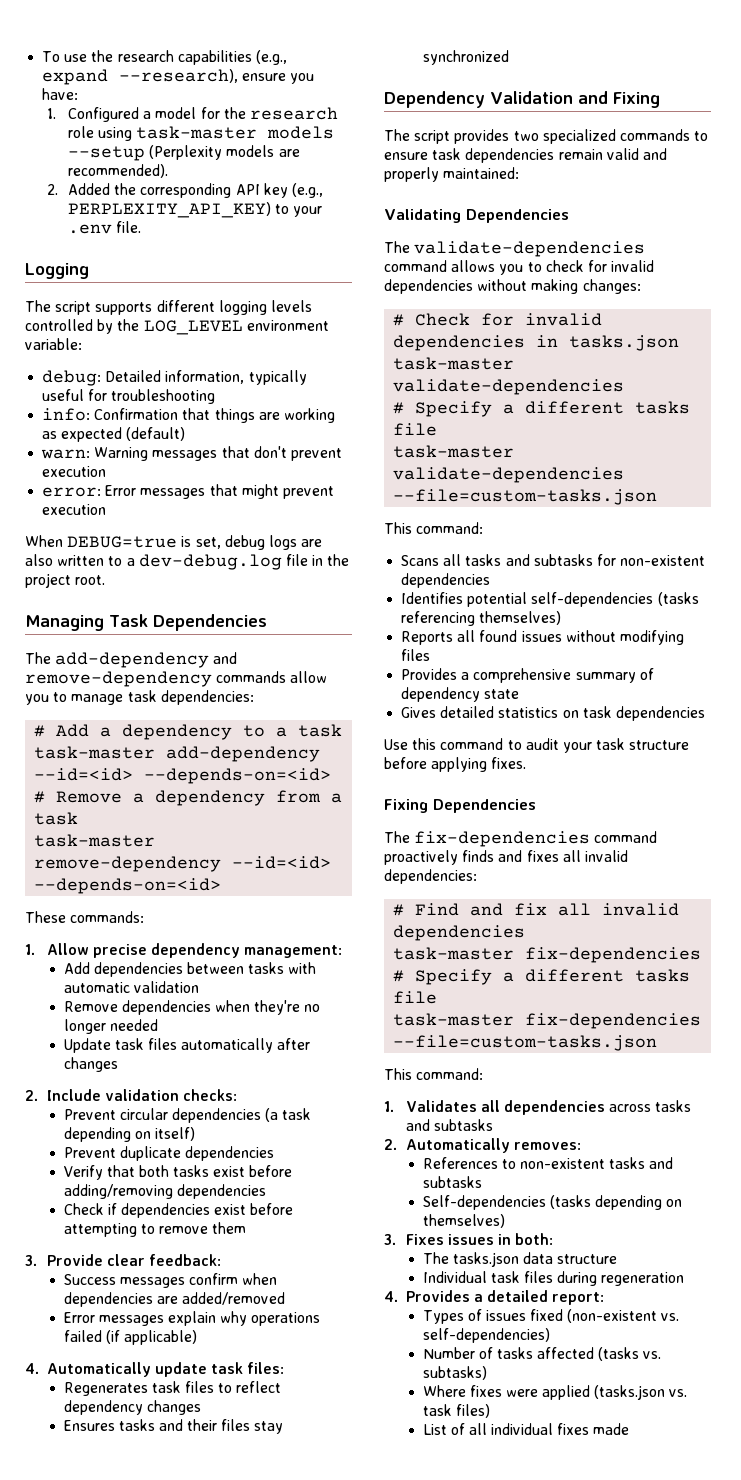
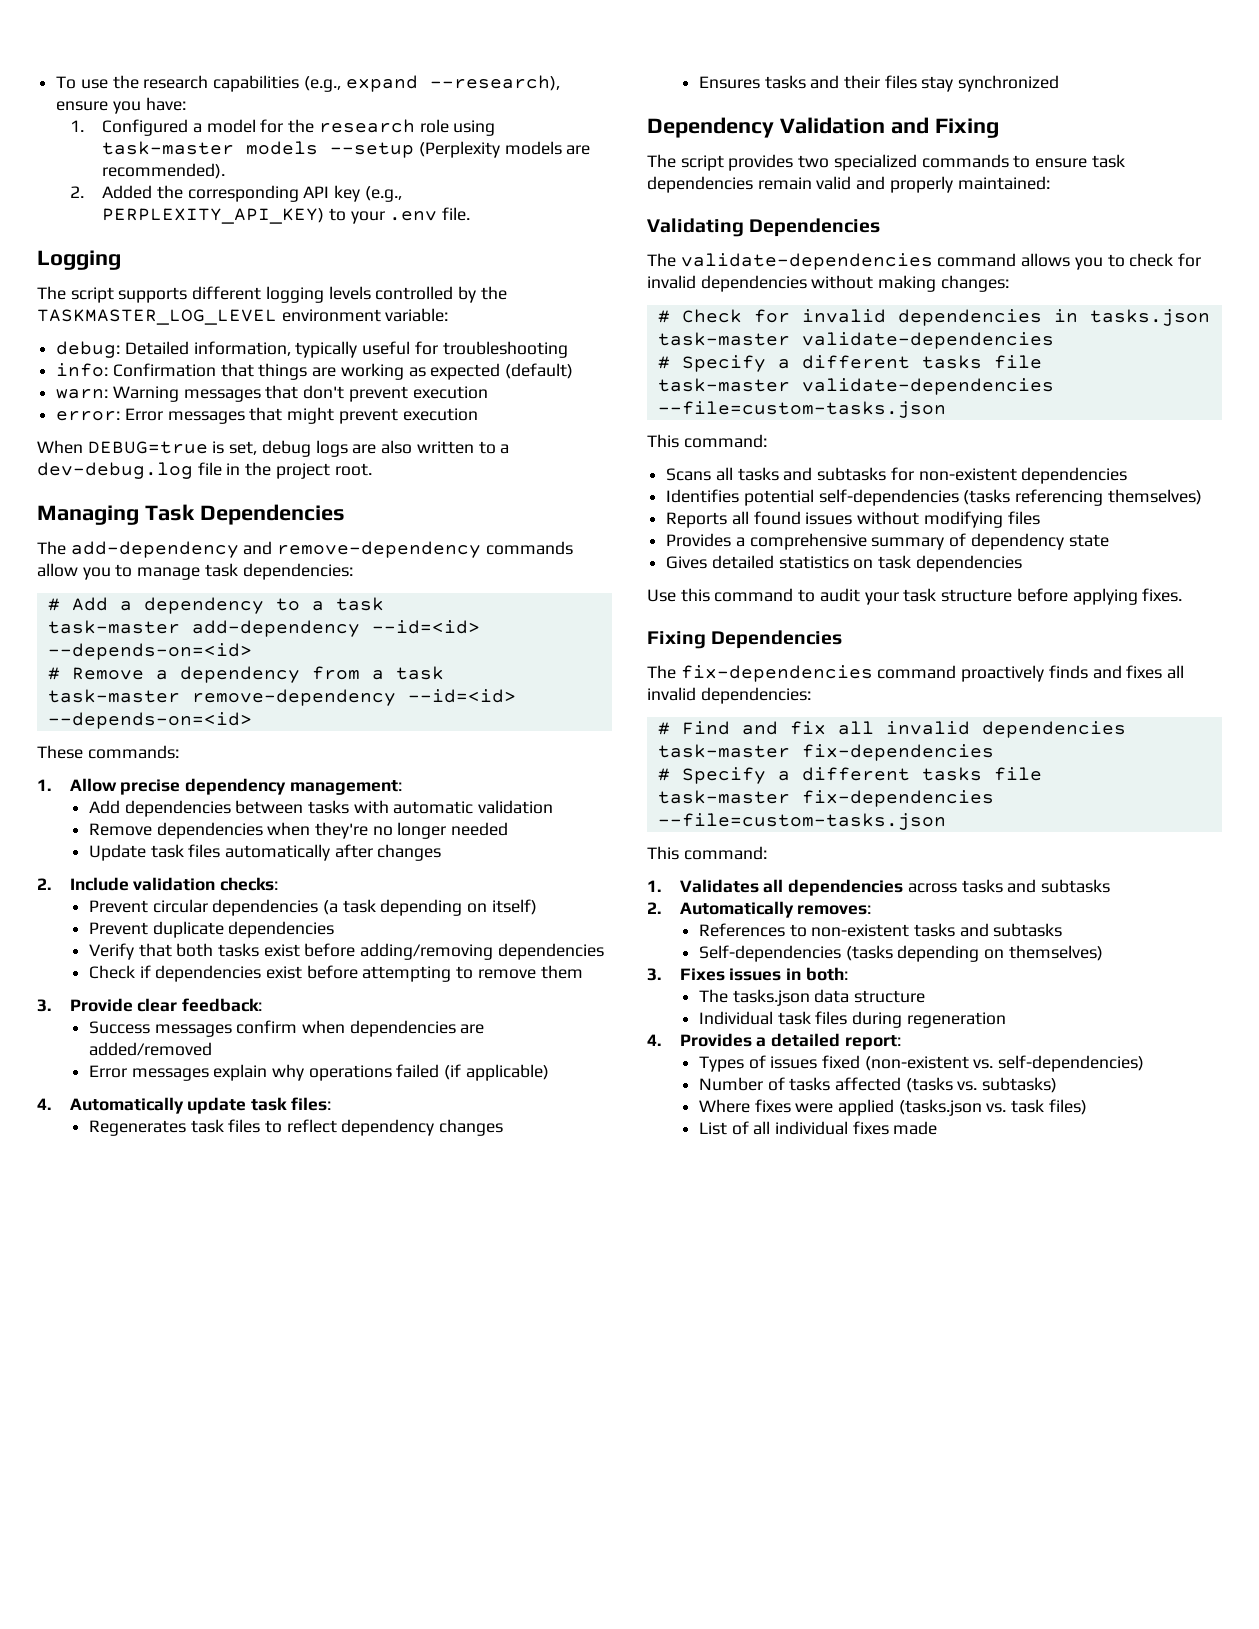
[143,320,243,335] LOG_LEVEL -> [37,309,277,325] TASKMASTER_LOG_LEVEL

